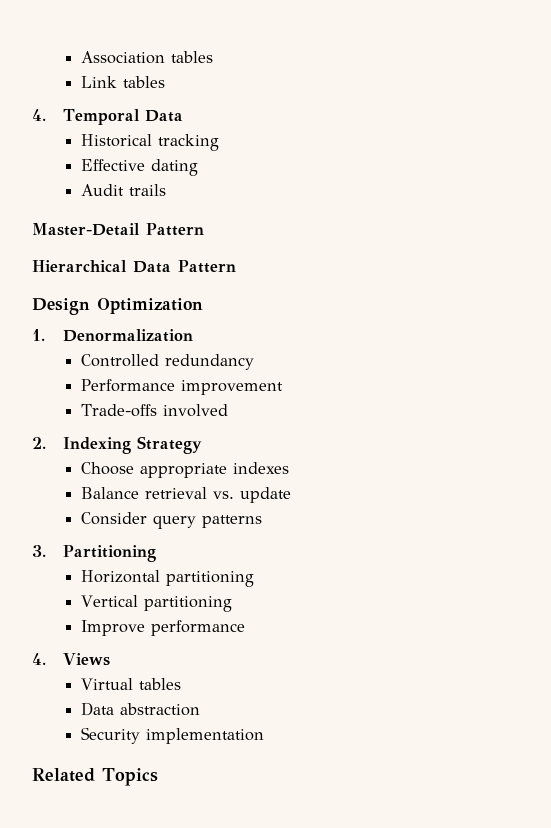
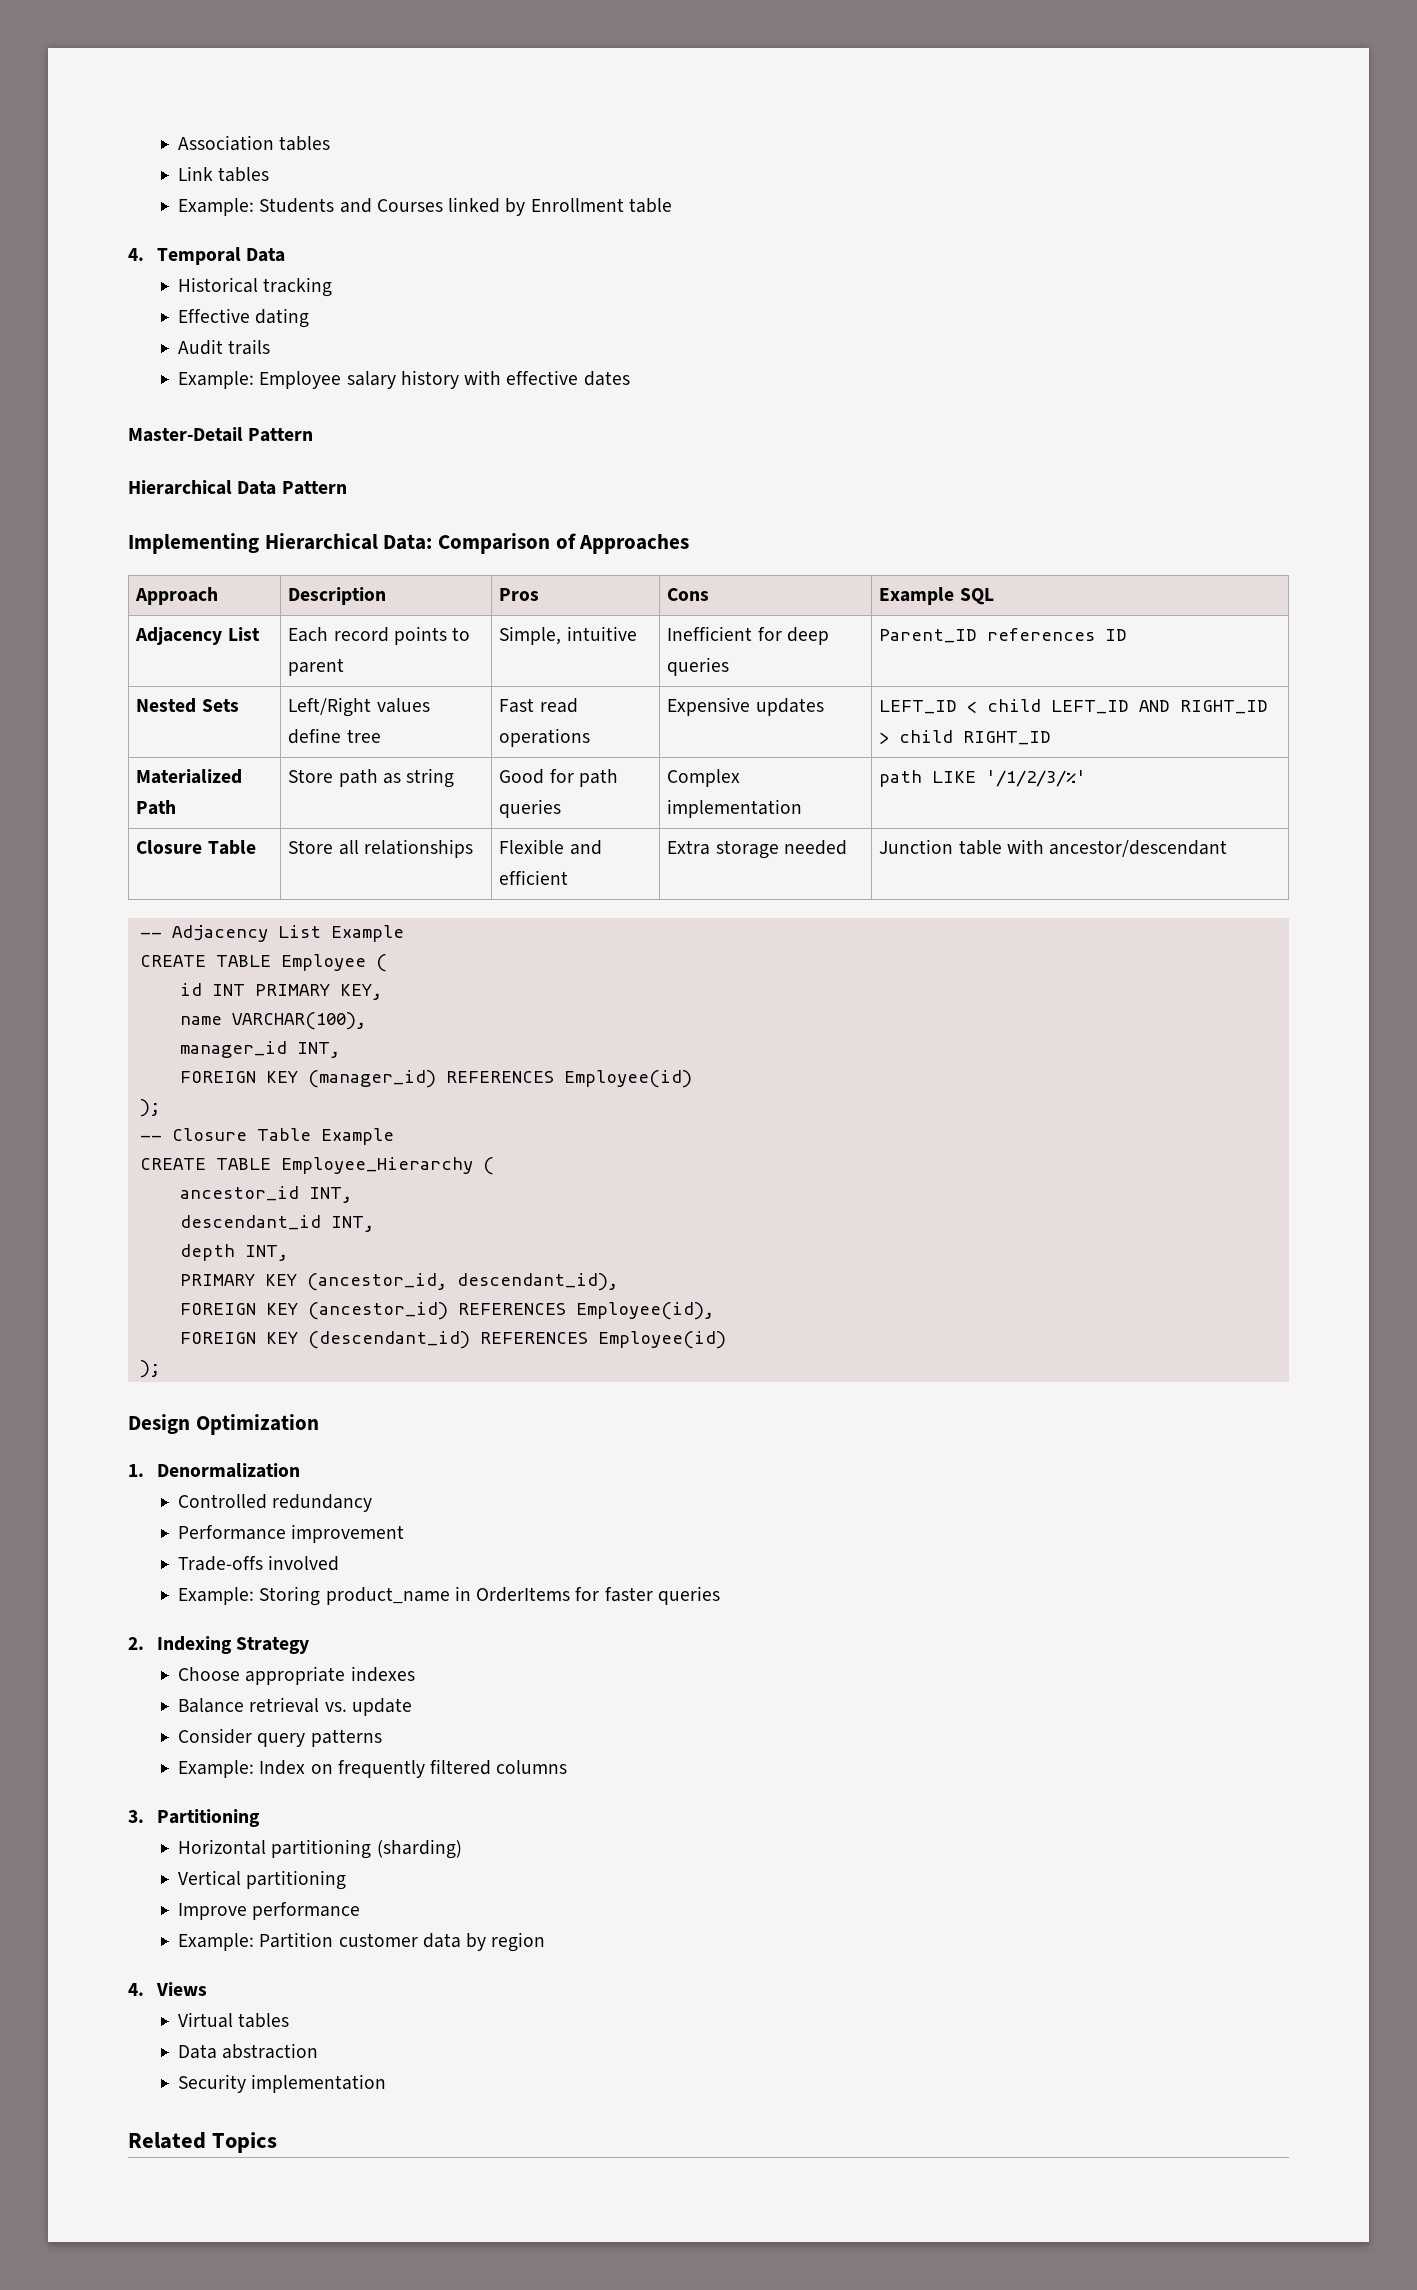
(165, 82) none -> [178,197,672,216] // Example: Students and Courses linked by Enrollment table
(166, 190) none -> [178,370,630,389] // Example: Employee salary history with effective dates
(236, 266) none -> [128,533,690,554] [135,587,219,605] [288,587,387,605] [499,588,540,601] [667,588,710,601] [879,587,994,605] [135,627,260,645] [288,626,471,645] [288,658,345,676] [499,626,637,645] [667,626,830,645] [667,657,730,676] [879,628,1128,643] [136,698,239,713] [288,697,430,717] [288,728,381,744] [499,698,578,713] [499,728,591,747] [667,697,824,716] [879,699,1269,714] [879,730,1052,745] [136,769,243,784] [136,800,177,815] [288,768,455,788] [499,769,619,787] [499,799,562,818] [667,769,741,787] [667,799,803,818] [879,770,1087,787] [136,840,256,855] [288,839,474,858] [499,839,602,855] [499,870,569,885] [667,840,848,859] [879,839,1228,857] [139,925,404,942] [139,954,387,972] [179,983,382,1000] [179,1012,366,1030] [179,1041,340,1058] [179,1070,692,1088] [139,1099,160,1117] [139,1128,394,1145] [139,1157,494,1175] [179,1186,352,1203] [179,1215,374,1232] [179,1244,288,1261] [179,1273,618,1291] [179,1302,714,1320] [179,1331,726,1349] [139,1360,160,1378] // Implementing Hierarchical Data: Comparison of Approaches // Approach | Description | Pros | Cons | Example SQL // Adjacency List | Each record points to parent | Simple, intuitive | Inefficient for deep queries | Parent_ID references ID // Nested Sets | Left/Right values define tree | Fast read operations | Expensive updates | LEFT_ID < child LEFT_ID AND RIGHT_ID > child RIGHT_ID // Materialized Path | Store path as string | Good for path queries | Complex implementation | path LIKE '/1/2/3/%' // Closure Table | Store all relationships | Flexible and efficient | Extra storage needed | Junction table with ancestor/descendant // -- Adjacency List Example // CREATE TABLE Employee ( // id INT PRIMARY KEY, // name VARCHAR(100), // manager_id INT, // FOREIGN KEY (manager_id) REFERENCES Employee(id) // ); // -- Closure Table Example // CREATE TABLE Employee_Hierarchy ( // ancestor_id INT, // descendant_id INT, // depth INT, // PRIMARY KEY (ancestor_id, descendant_id), // FOREIGN KEY (ancestor_id) REFERENCES Employee(id), // FOREIGN KEY (descendant_id) REFERENCES Employee(id) // );
(228, 410) none -> [178,1586,720,1606] // Example: Storing product_name in OrderItems for faster queries
(262, 521) none -> [178,1759,568,1778] // Example: Index on frequently filtered columns
(254, 579) none -> [376,1839,462,1859] (sharding)
(245, 628) none -> [178,1932,546,1952] // Example: Partition customer data by region

